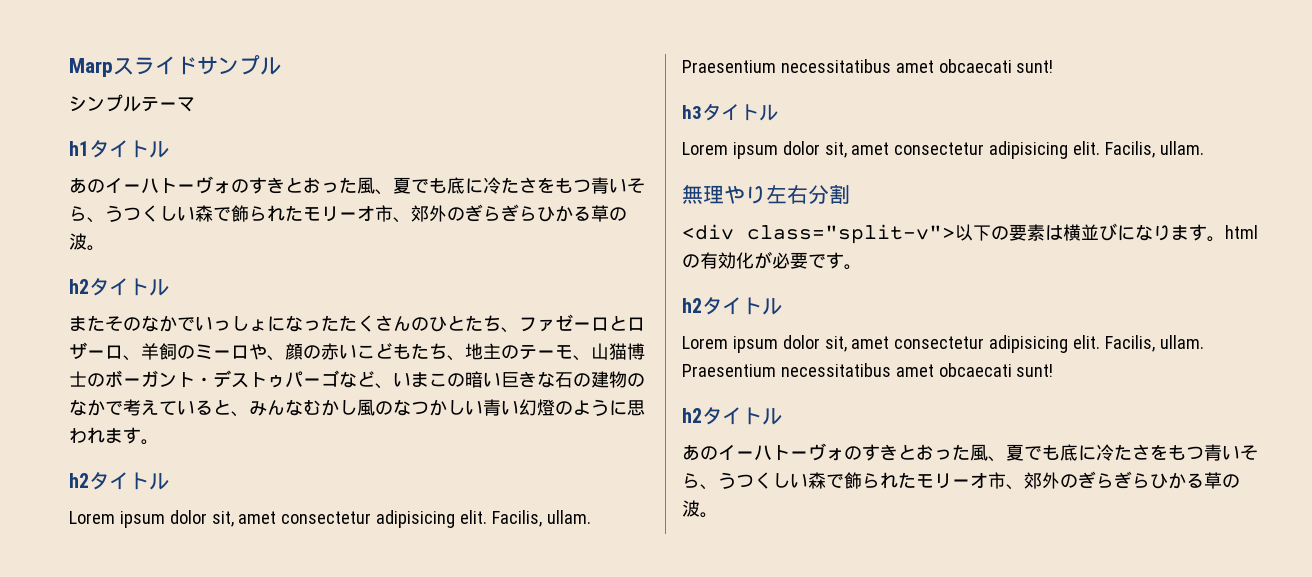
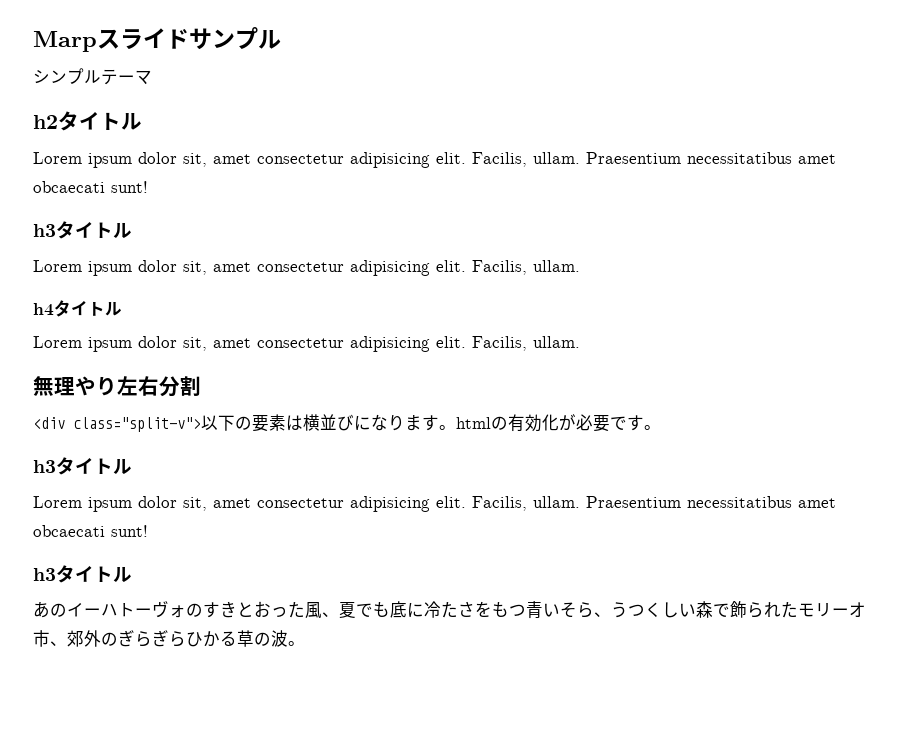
[69,141,89,156] h1 -> [33,111,142,131] [33,152,836,168] [33,181,148,193] [33,221,132,239] [33,260,580,276] [33,300,122,317] [33,336,580,352] [33,376,201,397] [33,414,661,432] [33,457,132,475] [33,496,836,512] [33,525,148,537] [33,568,56,581] h2タイトル // Lorem ipsum dolor sit, amet consectetur adipisicing elit. Facilis, ullam. Praesentium necessitatibus amet obcaecati sunt! // h3タイトル // Lorem ipsum dolor sit, amet consectetur adipisicing elit. Facilis, ullam. // h4タイトル // Lorem ipsum dolor sit, amet consectetur adipisicing elit. Facilis, ullam. // 無理やり左右分割 // <div class="split-v">以下の要素は横並びになります。htmlの有効化が必要です。 // h3タイトル // Lorem ipsum dolor sit, amet consectetur adipisicing elit. Facilis, ullam. Praesentium necessitatibus amet obcaecati sunt! // h3
[69,278,169,296] [69,314,645,333] [69,342,645,361] [69,370,645,389] [69,399,645,417] [69,427,159,445] [69,472,169,490] [69,510,591,528] [682,59,1054,73] [682,103,778,121] [682,141,1204,159] [682,184,850,204] [682,223,1258,244] [682,251,862,270] [682,297,782,315] [682,335,1204,353] [682,363,1054,377] [682,407,782,425] [682,443,1258,462] [682,471,1240,490] [682,500,718,518] // h2タイトル // またそのなかでいっしょになったたくさんのひとたち、ファゼーロとロザーロ、羊飼のミーロや、顔の赤いこどもたち、地主のテーモ、山猫博士のボーガント・デストゥパーゴなど、いまこの暗い巨きな石の建物のなかで考えていると、みんなむかし風のなつかしい青い幻燈のように思われます。 // h2タイトル // Lorem ipsum dolor sit, amet consectetur adipisicing elit. Facilis, ullam. Praesentium necessitatibus amet obcaecati sunt! // h3タイトル // Lorem ipsum dolor sit, amet consectetur adipisicing elit. Facilis, ullam. // 無理やり左右分割 // <div class="split-v">以下の要素は横並びになります。htmlの有効化が必要です。 // h2タイトル // Lorem ipsum dolor sit, amet consectetur adipisicing elit. Facilis, ullam. Praesentium necessitatibus amet obcaecati sunt! // h2タイトル // あのイーハトーヴォのすきとおった風、夏でも底に冷たさをもつ青いそら、うつくしい森で飾られたモリーオ市、郊外のぎらぎらひかる草の波。 -> (305, 643) none

